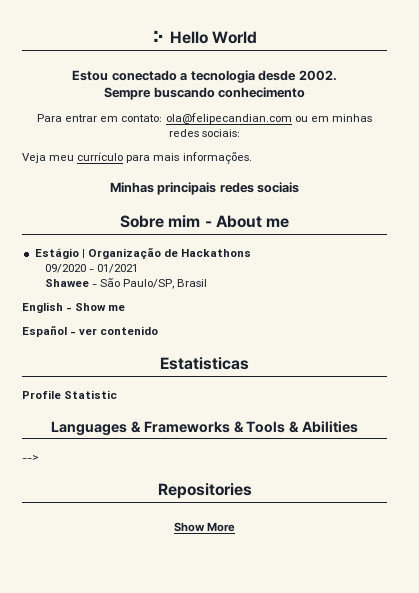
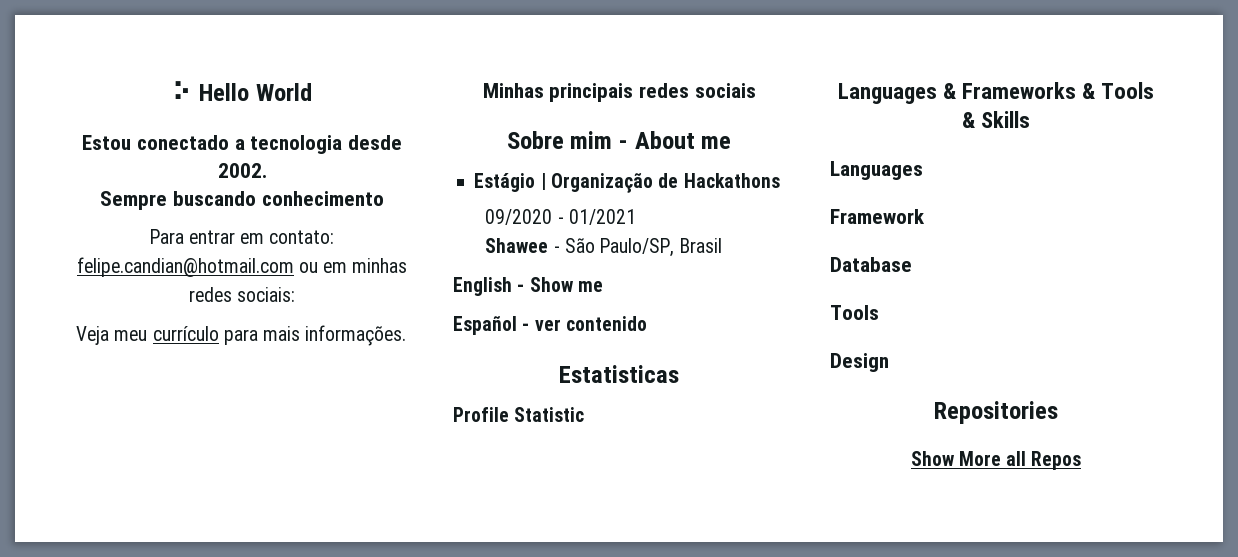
[165,113,292,124] ola@felipecandian.com -> [76,257,294,277] felipe.candian@hotmail.com
[302,421,359,433] [22,455,39,461] Abilities // --> -> [981,111,1031,128] [830,161,923,180] [830,209,925,224] [830,257,912,272] [830,305,879,320] [830,353,889,372] Skills // Languages // Framework // Database // Tools // Design
(236, 527) none -> [1006,451,1082,470] all Repos

